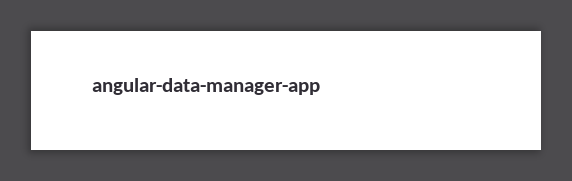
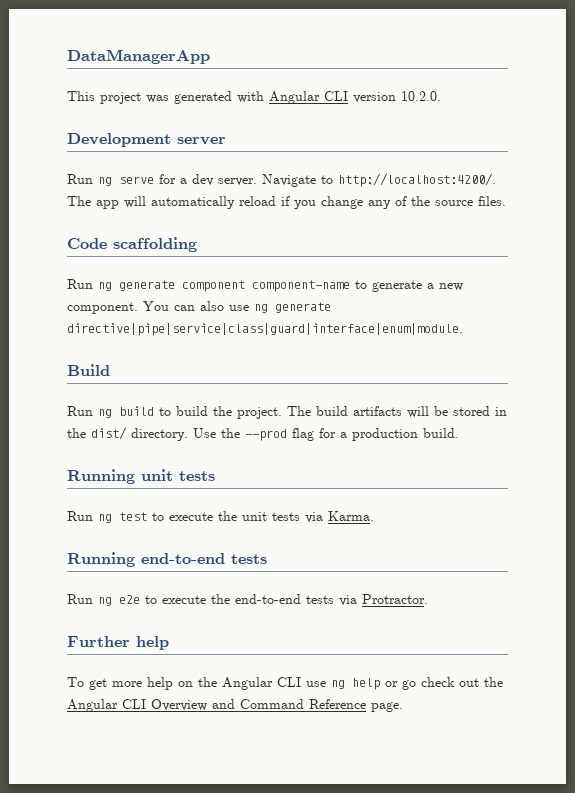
[92,78,320,95] angular-data-manager-app -> [67,49,210,64] [67,91,441,104] [67,133,226,147] [67,173,496,187] [67,196,506,209] [67,237,197,252] [67,279,463,292] [67,301,331,314] [67,323,463,336] [67,364,110,376] [67,406,507,419] [67,427,459,441] [67,469,215,484] [67,511,374,523] [67,552,267,567] [67,594,428,606] [67,636,169,650] [67,677,503,690] [67,699,403,712] DataManagerApp // This project was generated with Angular CLI version 10.2.0. // Development server // Run ng serve for a dev server. Navigate to http://localhost:4200/. The app will automatically reload if you change any of the source files. // Code scaffolding // Run ng generate component component-name to generate a new component. You can also use ng generate directive|pipe|service|class|guard|interface|enum|module. // Build // Run ng build to build the project. The build artifacts will be stored in the dist/ directory. Use the --prod flag for a production build. // Running unit tests // Run ng test to execute the unit tests via Karma. // Running end-to-end tests // Run ng e2e to execute the end-to-end tests via Protractor. // Further help // To get more help on the Angular CLI use ng help or go check out the Angular CLI Overview and Command Reference page.

